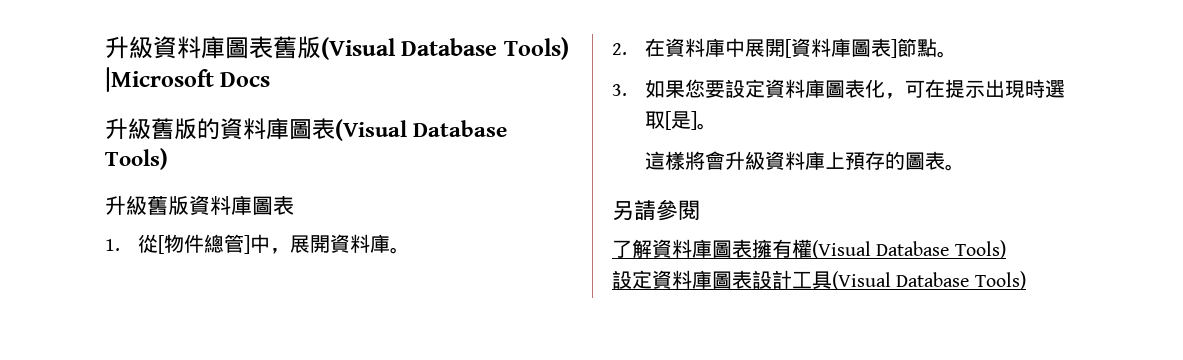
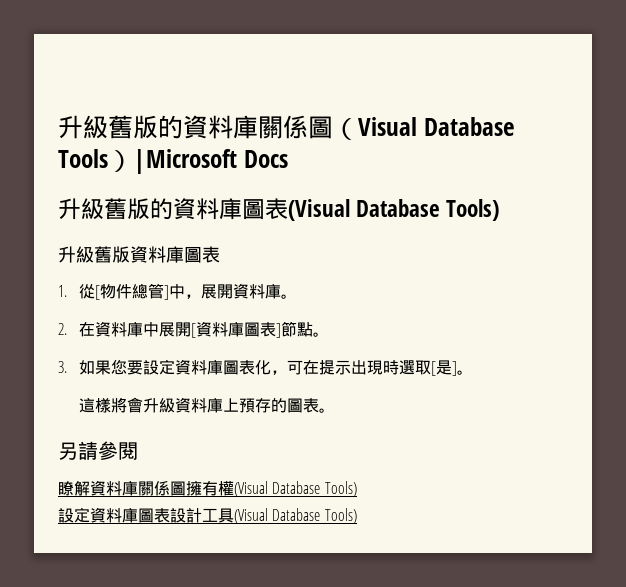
[105,36,569,60] 升級資料庫圖表舊版(Visual Database Tools) -> [58,115,515,140] [58,149,133,172] 升級舊版的資料庫關係圖（Visual Database Tools）
[612,240,632,258] 了 -> [58,481,74,496] 瞭
[712,239,752,258] 圖表 -> [138,481,186,496] 關係圖

